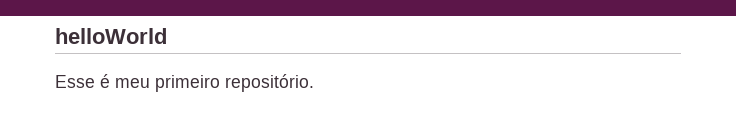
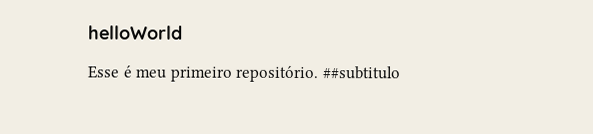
(314, 83) none -> [321,66,401,80] ##subtitulo

